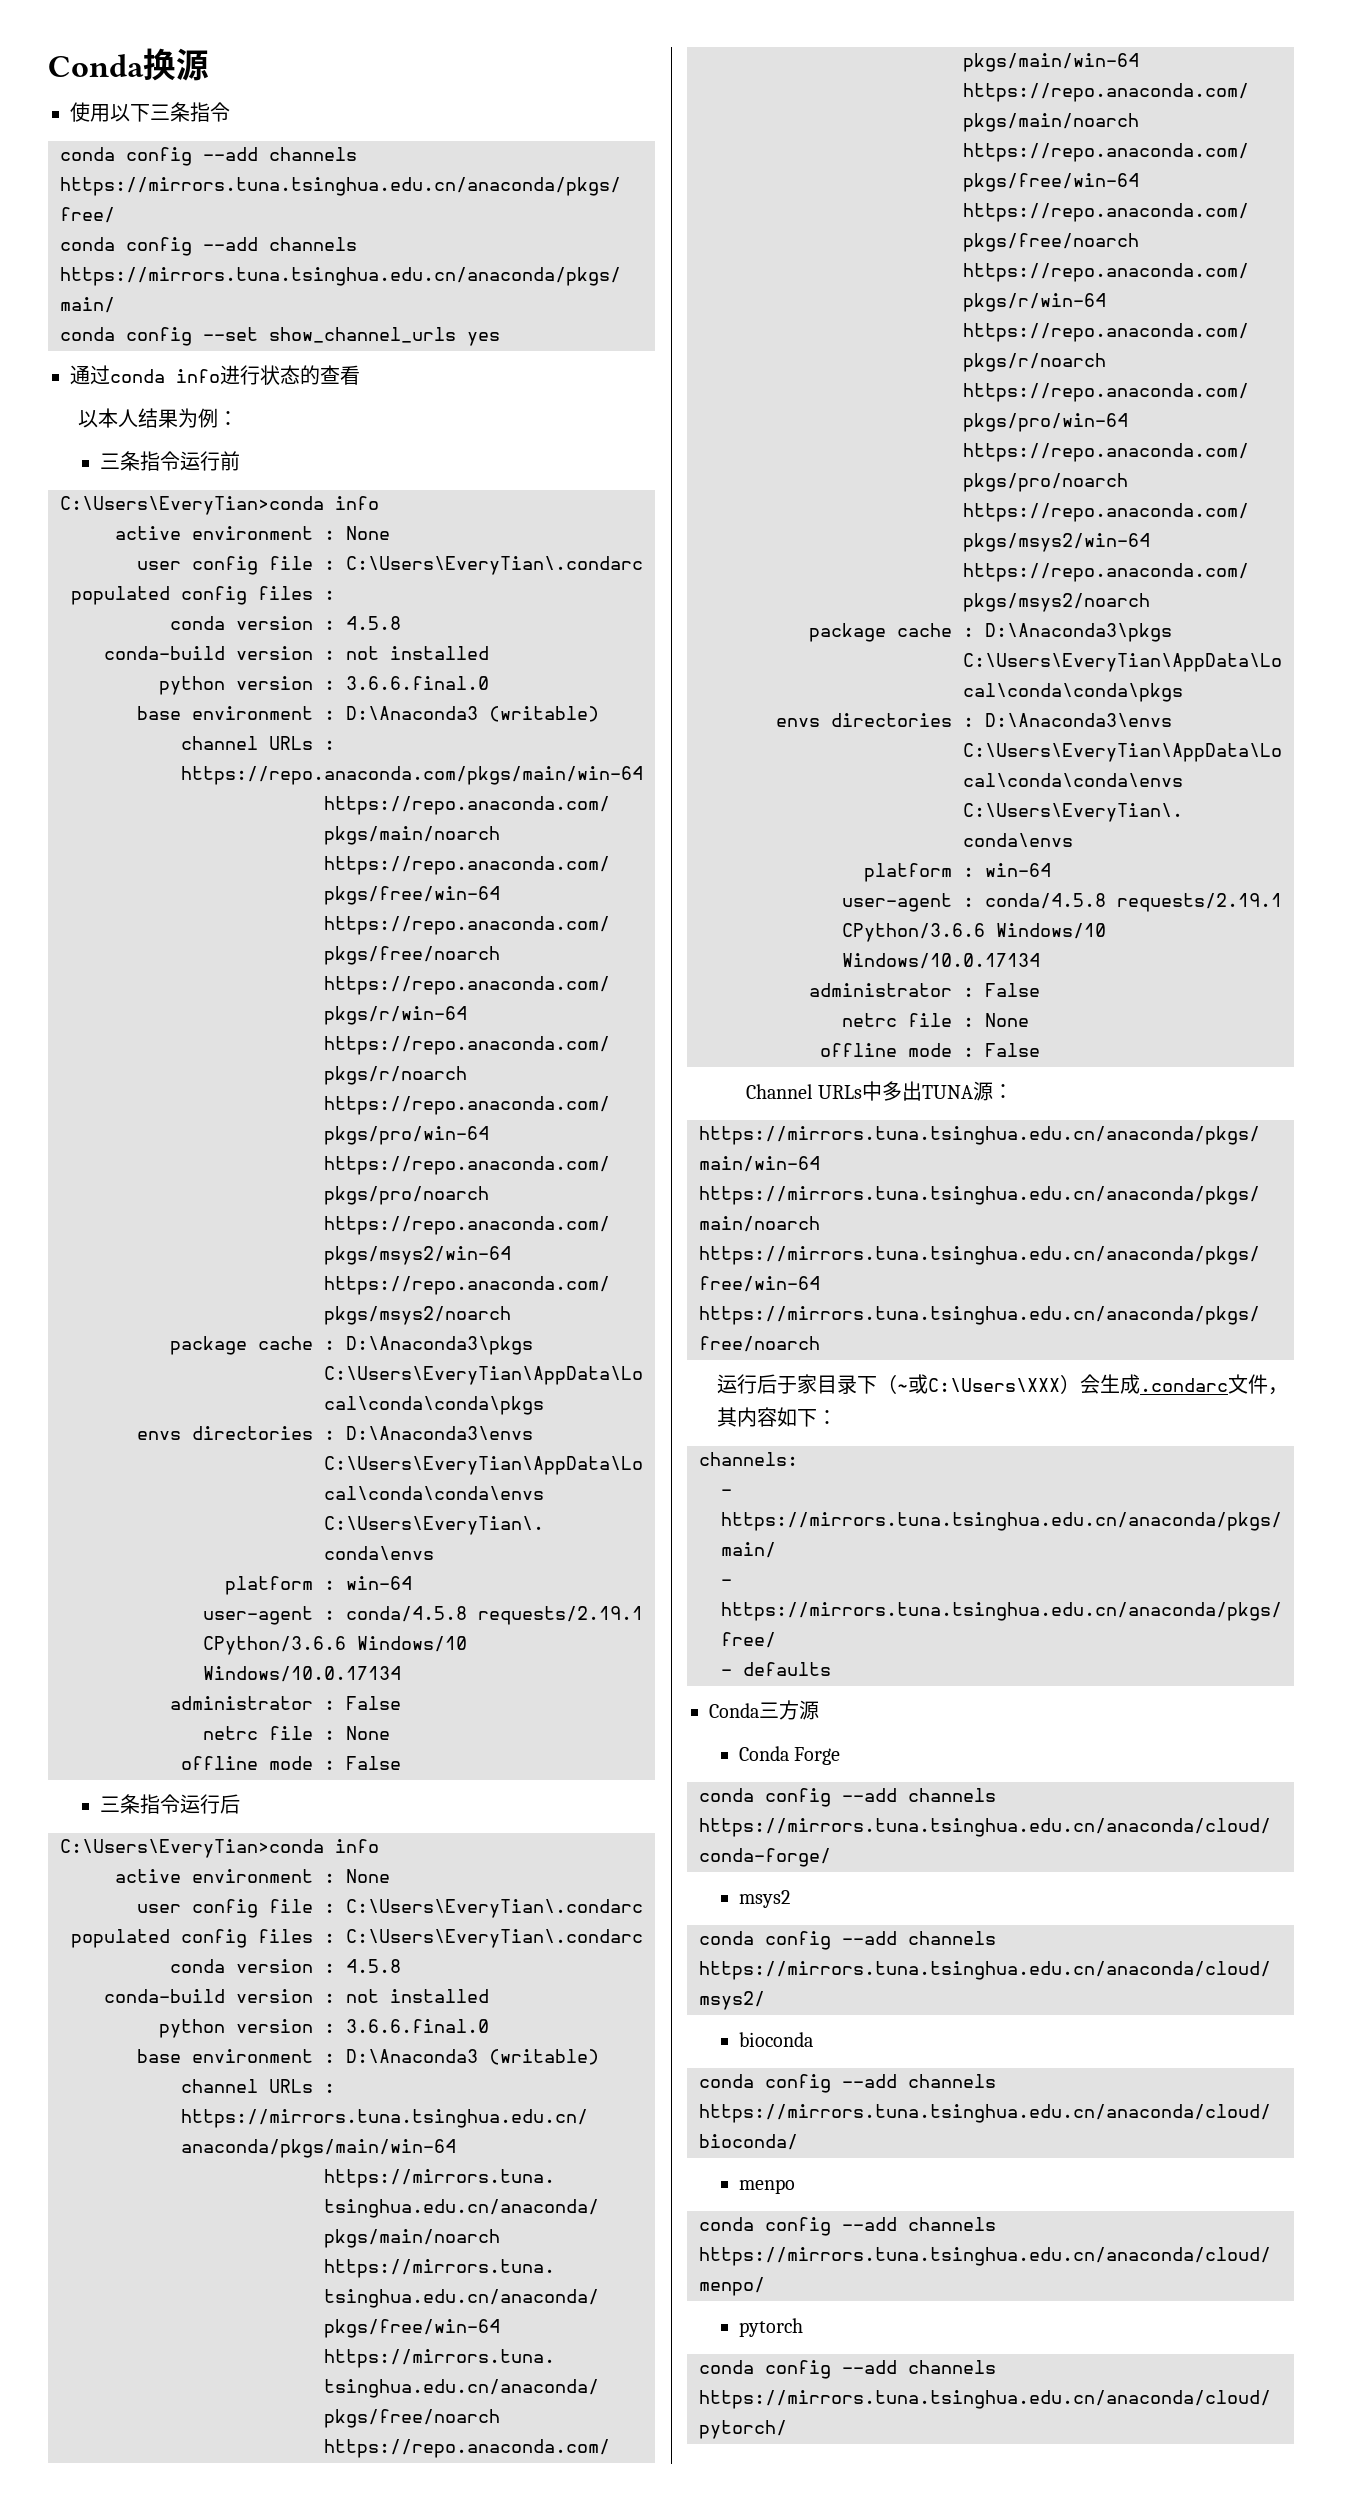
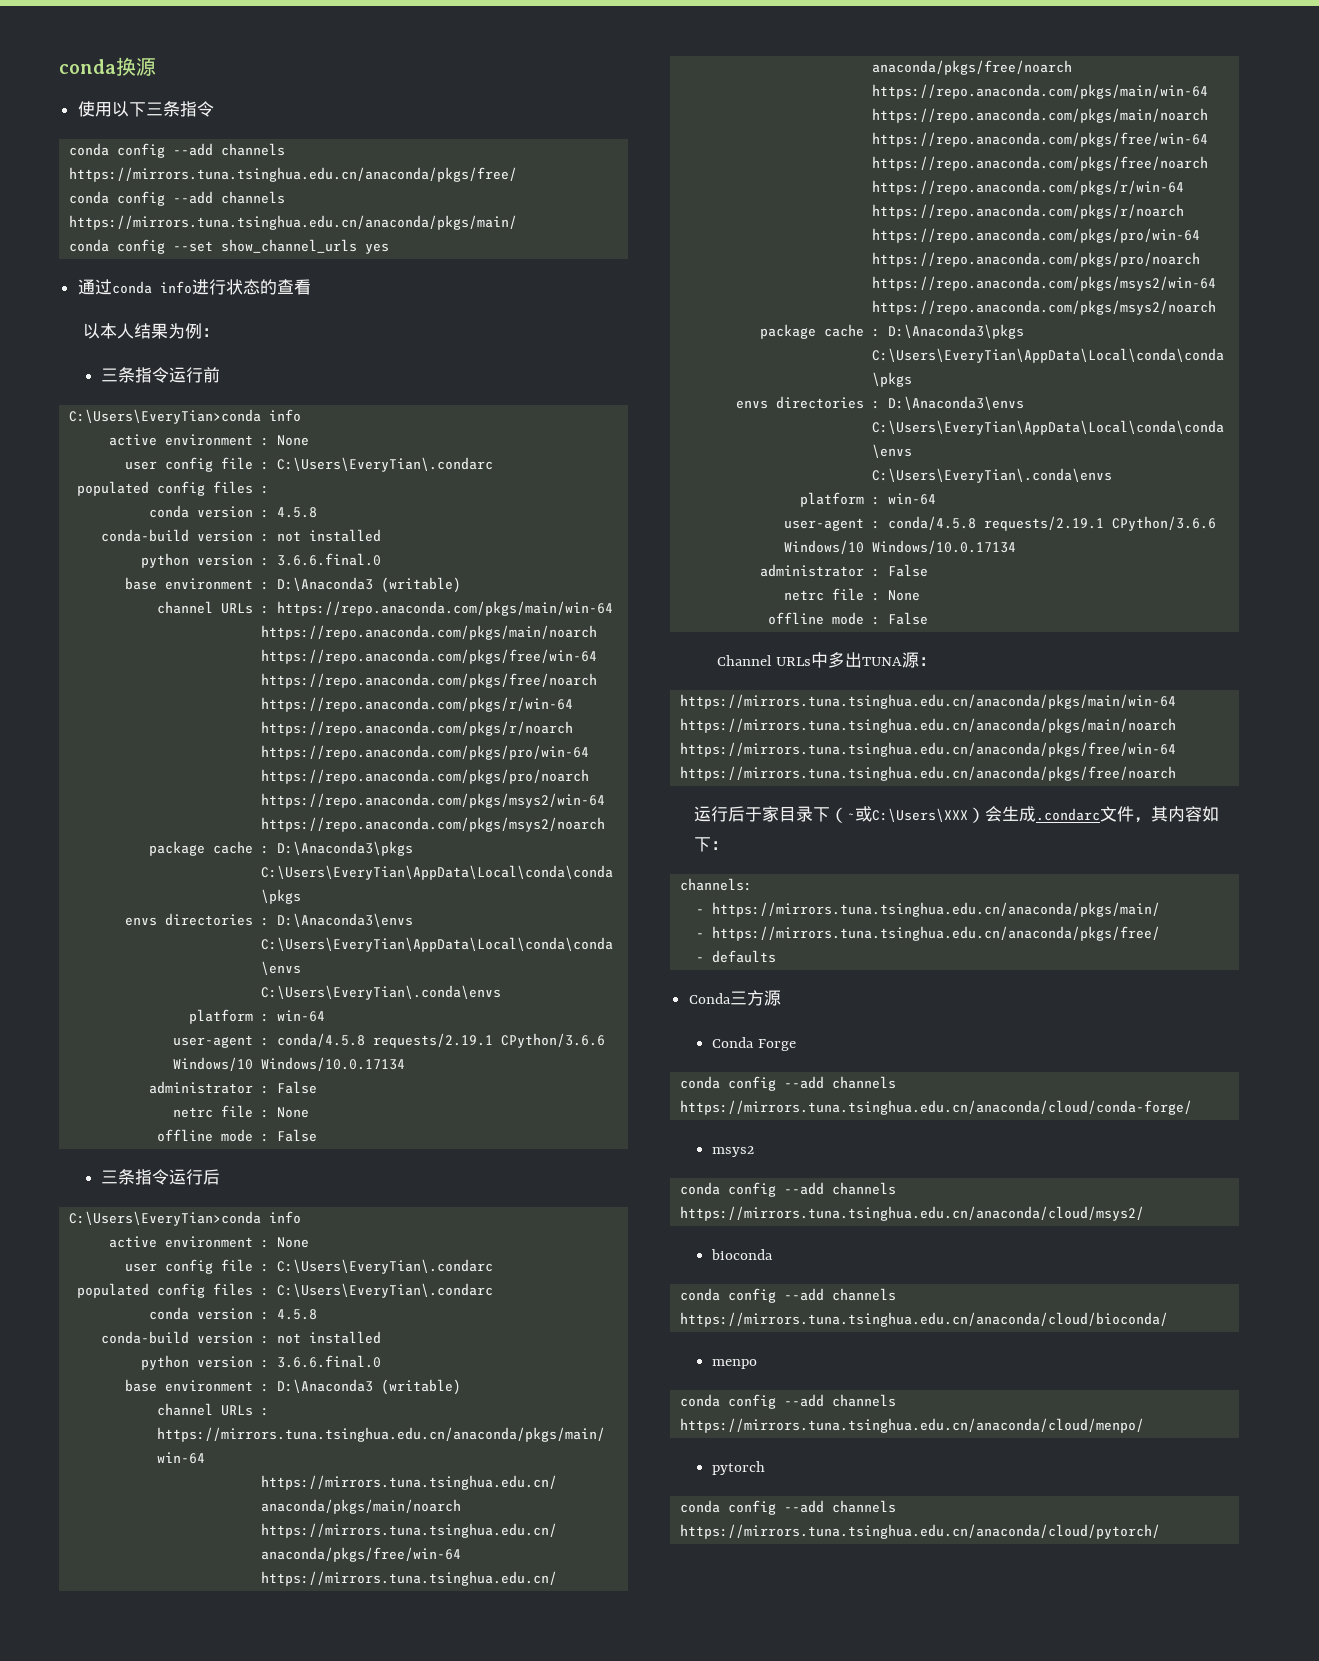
[48,54,144,77] Conda -> [59,59,116,74] conda

